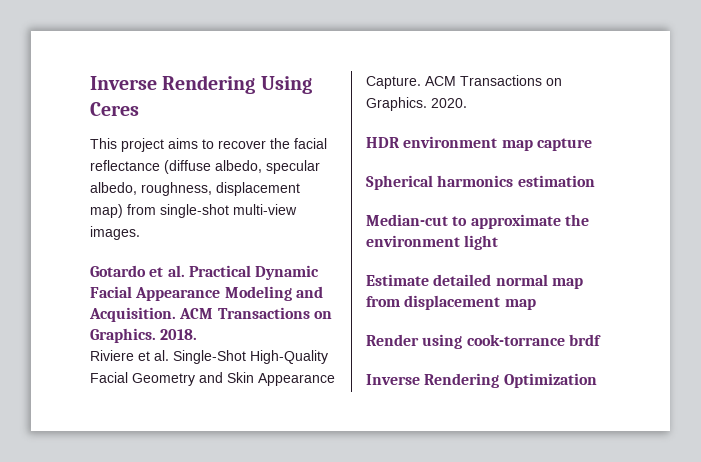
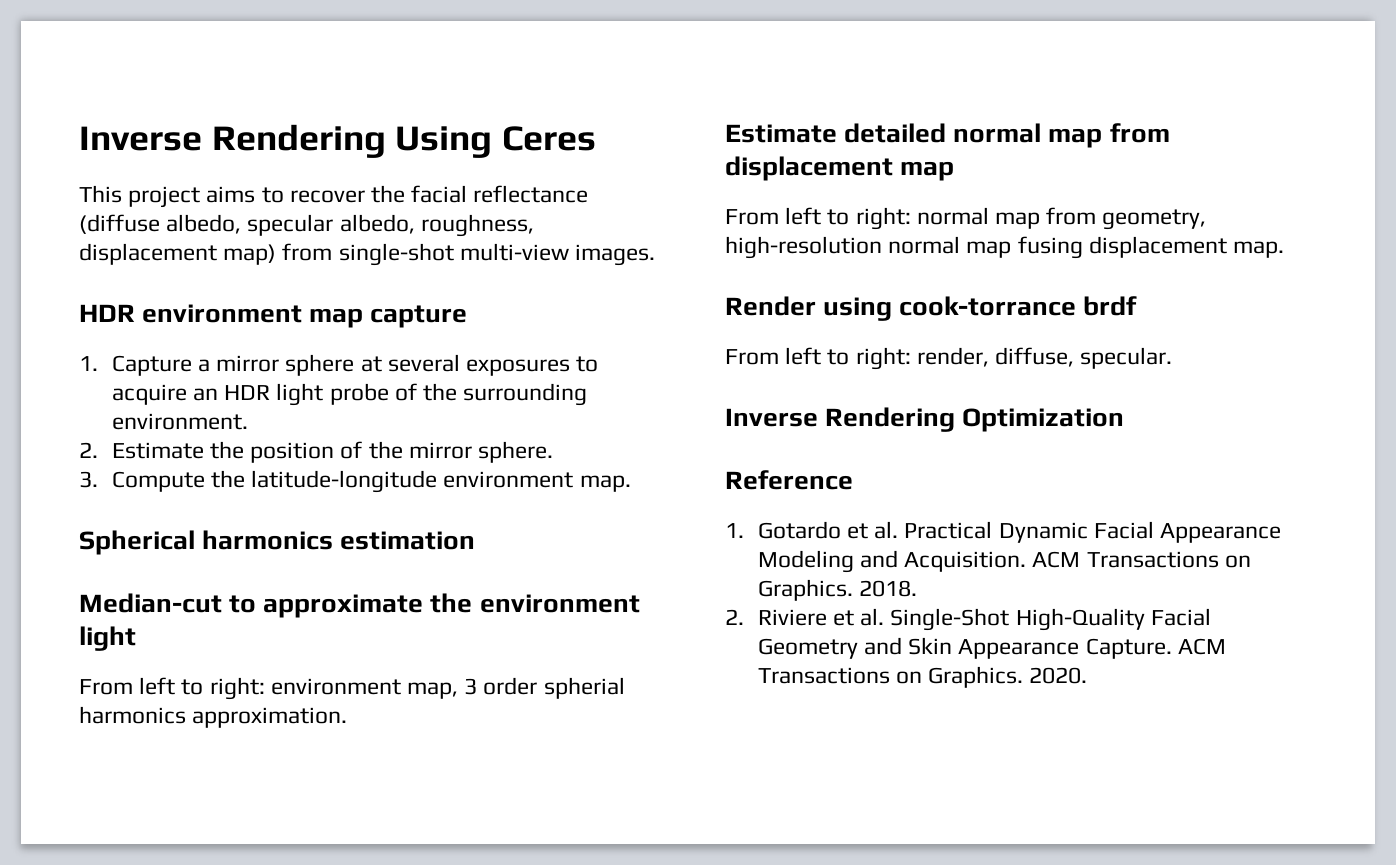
(140, 233) none -> [79,304,468,328] [79,354,599,376] [111,383,588,406] [111,413,248,430] [79,441,554,463] [79,470,631,493] [79,530,476,555] [79,593,640,618] [79,626,136,651] [79,677,625,700] [79,706,348,728] [725,123,1170,148] [725,156,955,181] [725,207,1207,230] [725,236,1285,259] [725,296,1138,321] [725,347,1173,370] [725,407,1125,432] [725,470,853,490] [725,523,744,538] HDR environment map capture // 1. Capture a mirror sphere at several exposures to acquire an HDR light probe of the surrounding environment. // 2. Estimate the position of the mirror sphere. // 3. Compute the latitude-longitude environment map. // Spherical harmonics estimation // Median-cut to approximate the environment light // From left to right: environment map, 3 order spherial harmonics approximation. // Estimate detailed normal map from displacement map // From left to right: normal map from geometry, high-resolution normal map fusing displacement map. // Render using cook-torrance brdf // From left to right: render, diffuse, specular. // Inverse Rendering Optimization // Reference // 1.
(198, 334) none -> [725,609,744,625] 2.
[366,136,592,151] [366,175,595,190] [366,214,589,229] [366,235,499,250] [366,274,583,289] [366,295,536,310] [366,334,601,349] [366,373,597,388] // HDR environment map capture // Spherical harmonics estimation // Median-cut to approximate the environment light // Estimate detailed normal map from displacement map // Render using cook-torrance brdf // Inverse Rendering Optimization -> (1088, 675) none

